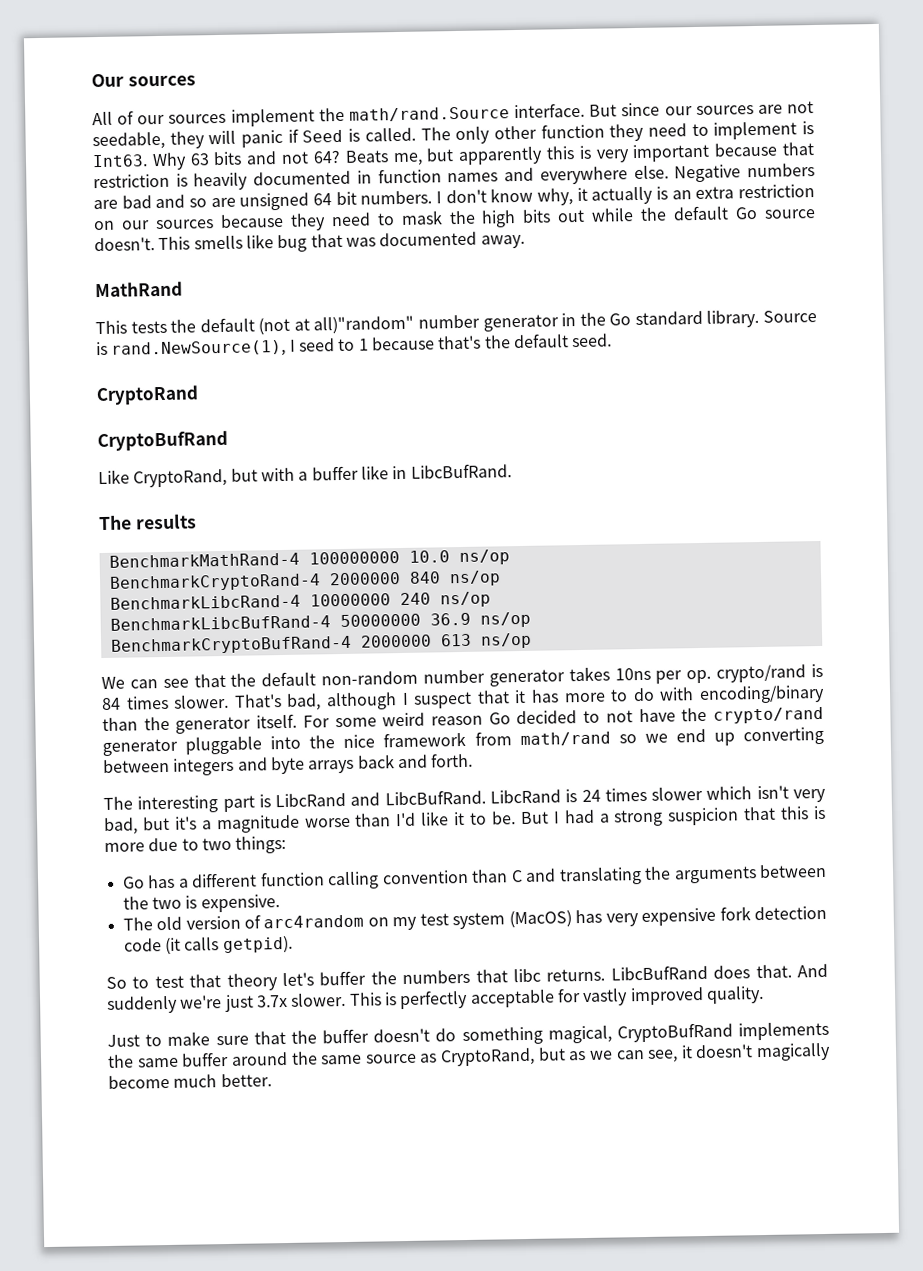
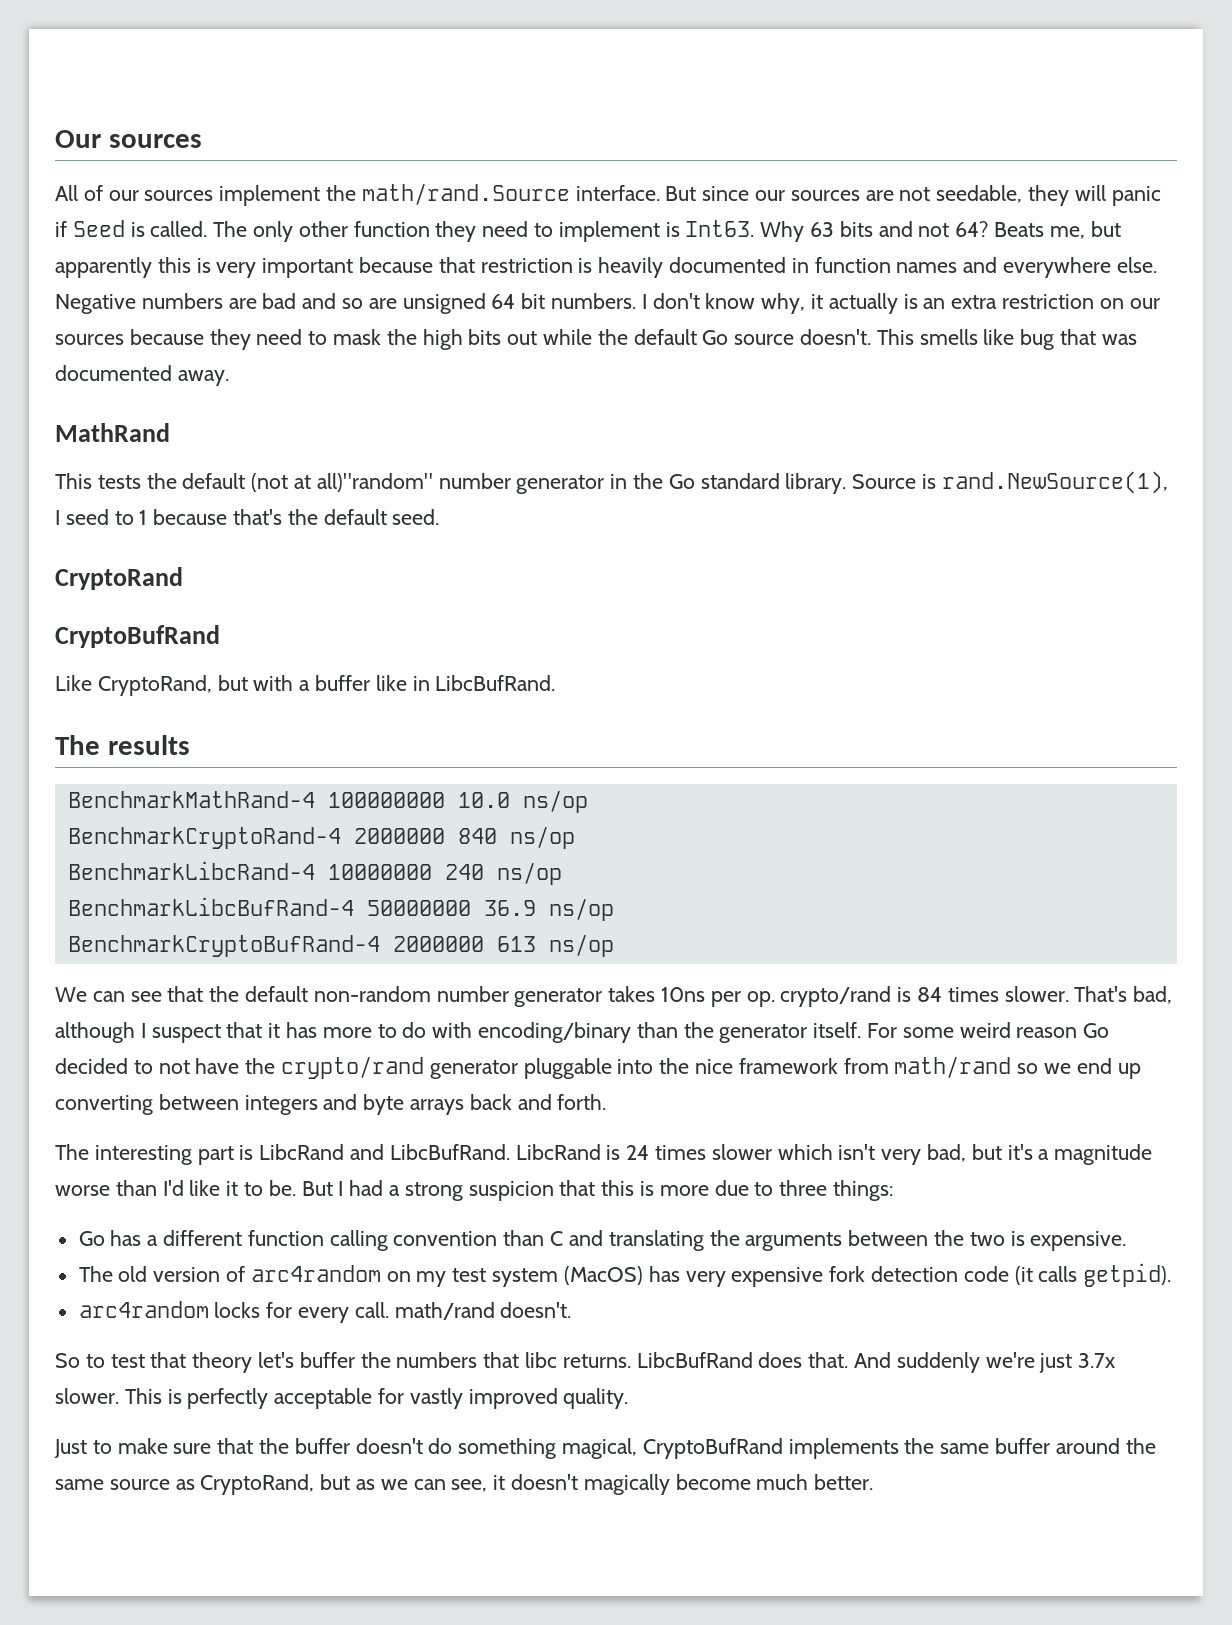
[201,837,232,851] two -> [779,1180,828,1196] three
(293, 945) none -> [78,1301,572,1323] // arc4random locks for every call. math/rand doesn't.

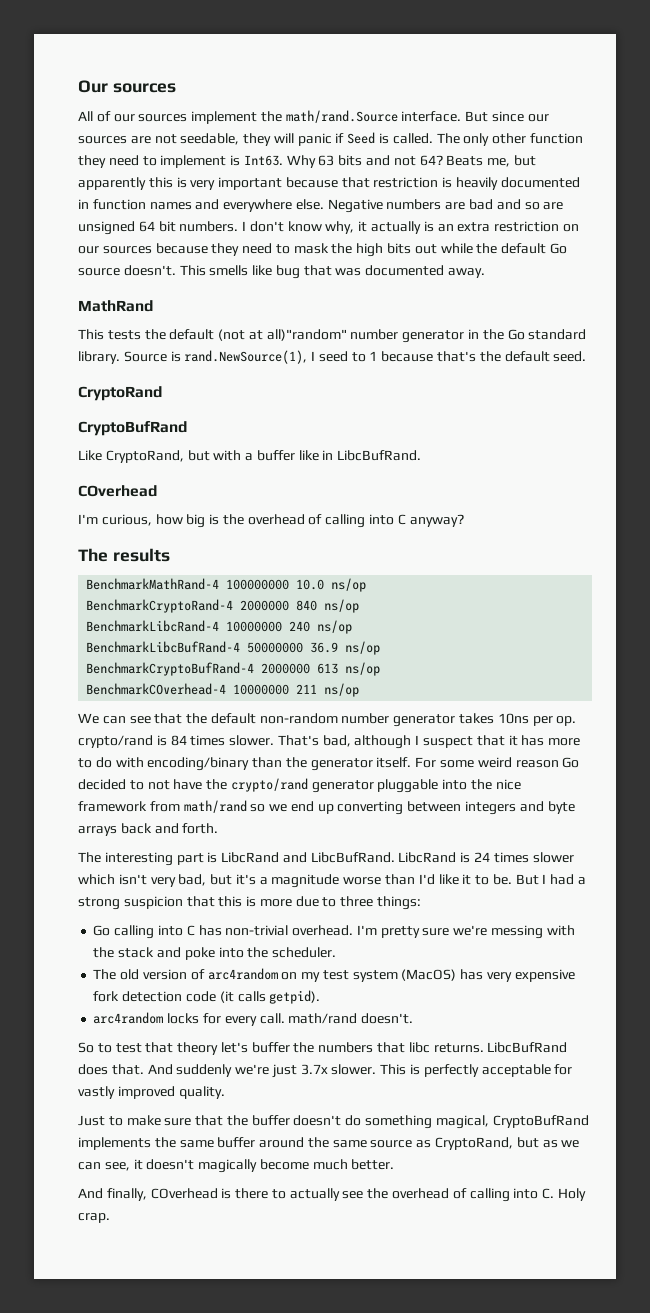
(556, 683) none -> [78,485,157,497] [78,514,464,528] // COverhead // I'm curious, how big is the overhead of calling into C anyway?
(614, 945) none -> [86,683,360,697] // BenchmarkCOverhead-4 10000000 211 ns/op
[110,1230,1127,1251] has a different function calling convention than C and translating the arguments between the two is expensive. -> [114,925,575,939] [93,947,337,960] calling into C has non-trivial overhead. I'm pretty sure we're messing with the stack and poke into the scheduler.
(874, 1482) none -> [78,1188,586,1202] [78,1213,110,1223] // And finally, COverhead is there to actually see the overhead of calling into C. Holy crap.

